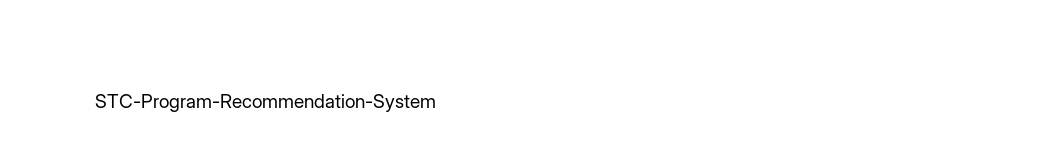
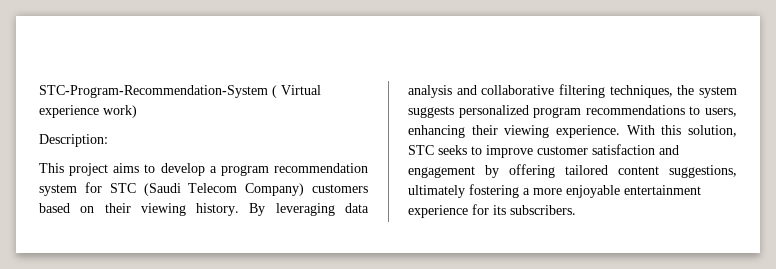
(436, 103) none -> [272,85,321,98] [39,105,137,118] [39,134,108,147] [39,163,368,176] [39,182,368,196] [39,203,369,216] [408,84,737,98] [408,105,737,118] [408,125,737,138] [408,144,679,158] [408,164,737,178] [408,184,701,198] [408,204,576,218] ( Virtual experience work) // Description: // This project aims to develop a program recommendation system for STC (Saudi Telecom Company) customers based on their viewing history. By leveraging data analysis and collaborative filtering techniques, the system suggests personalized program recommendations to users, enhancing their viewing experience. With this solution, STC seeks to improve customer satisfaction and engagement by offering tailored content suggestions, ultimately fostering a more enjoyable entertainment experience for its subscribers.

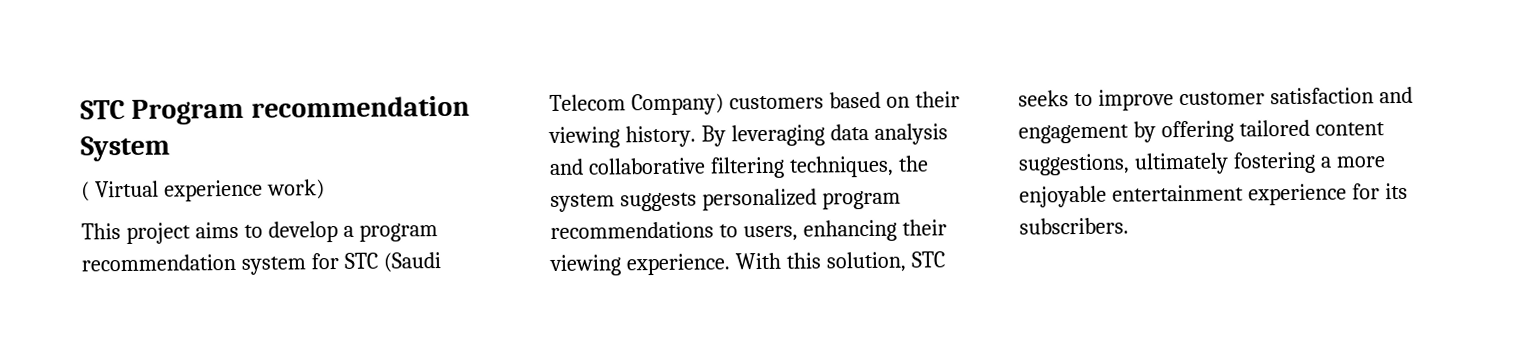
[39,85,268,98] STC-Program-Recommendation-System -> [80,95,470,125] [80,135,170,162] STC Program recommendation System //
[39,134,108,147] // Description: -> (325, 189) none

